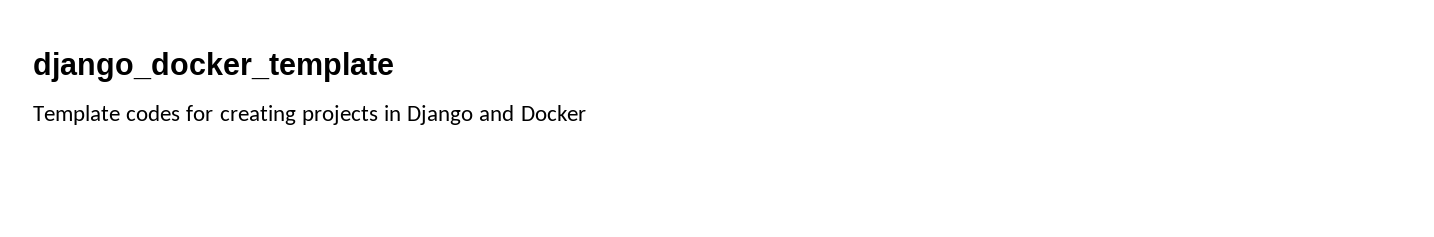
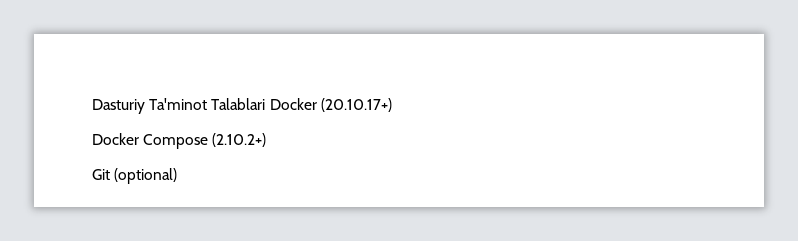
[33,52,394,82] [33,105,586,125] django_docker_template // Template codes for creating projects in Django and Docker -> [92,98,392,114] [92,133,267,149] [92,168,178,184] Dasturiy Ta'minot Talablari Docker (20.10.17+) // Docker Compose (2.10.2+) // Git (optional)

